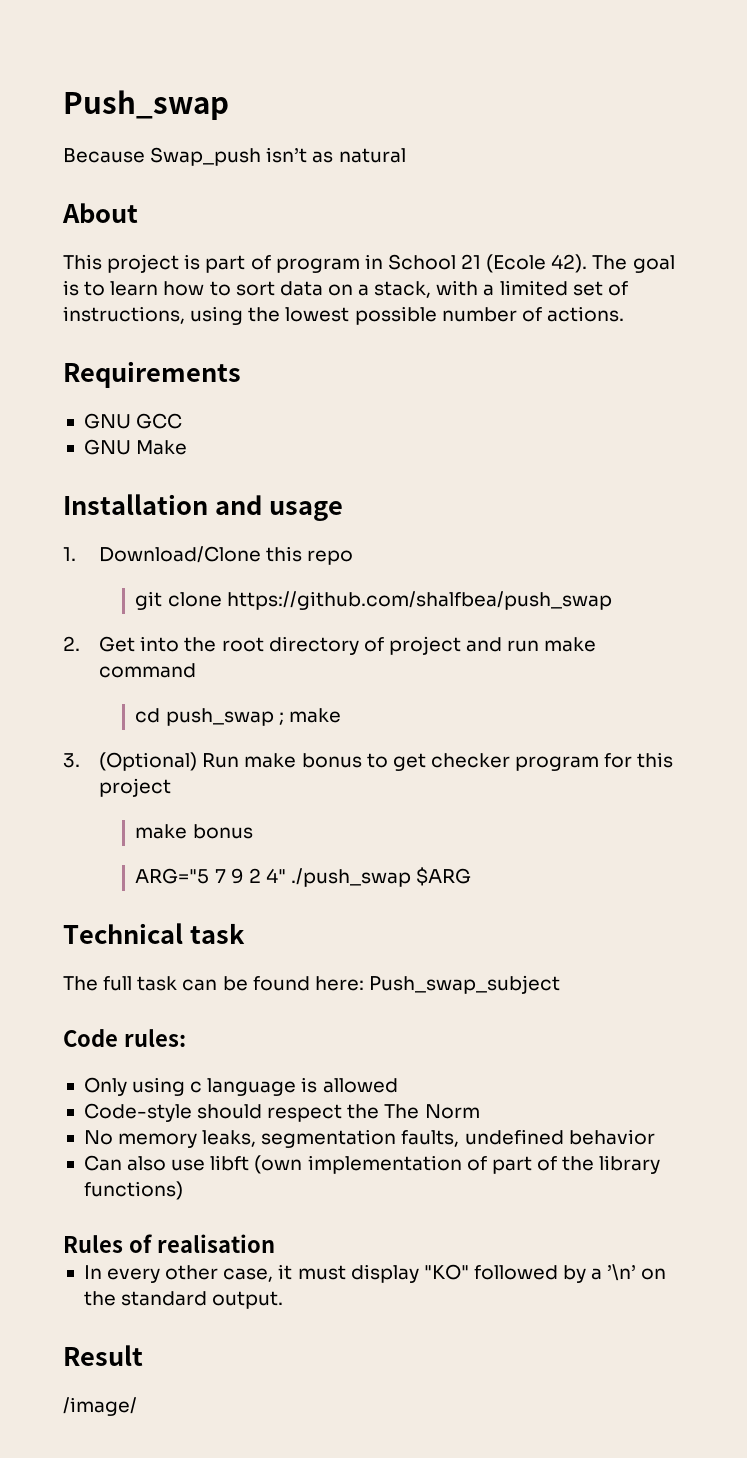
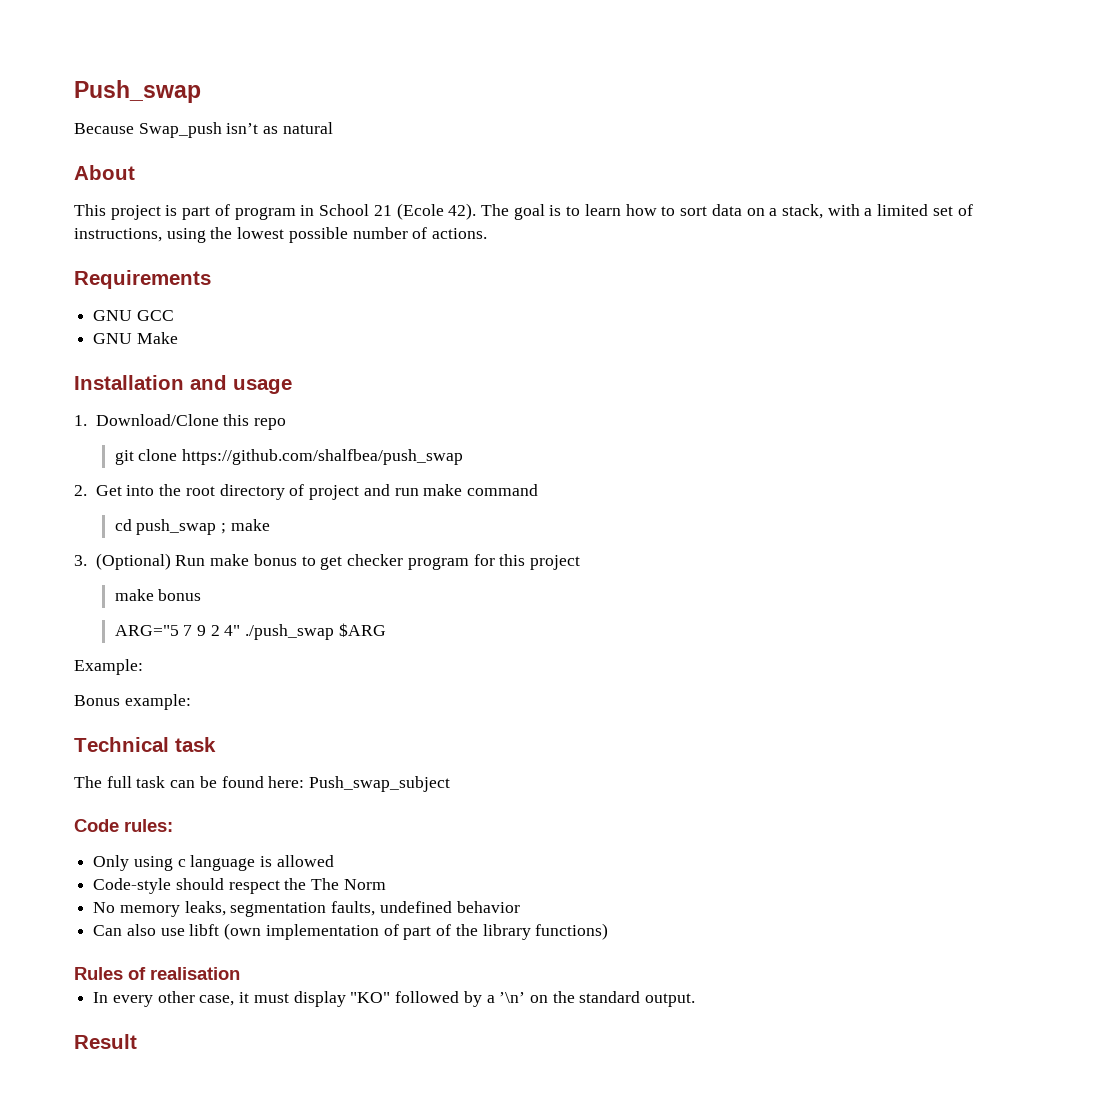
(472, 876) none -> [74,659,143,675] [74,694,191,710] // Example: // Bonus example:
[63,1397,137,1416] // /image/ -> (137, 1041) none

